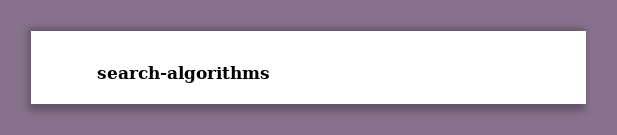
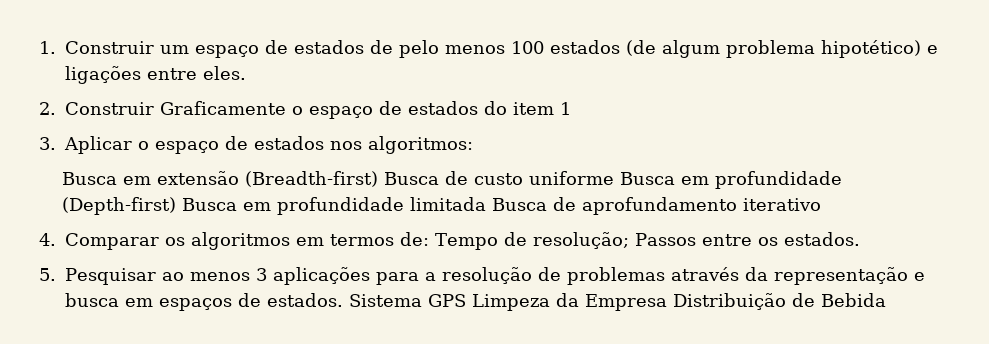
[97,66,270,83] search-algorithms -> [39,40,938,58] [65,66,246,84] [39,101,571,119] [39,136,473,154] [61,171,842,189] [61,197,821,215] [39,232,860,250] [39,267,925,285] [65,293,886,311] 1. Construir um espaço de estados de pelo menos 100 estados (de algum problema hipotético) e ligações entre eles. // 2. Construir Graficamente o espaço de estados do item 1 // 3. Aplicar o espaço de estados nos algoritmos: // Busca em extensão (Breadth-first) Busca de custo uniforme Busca em profundidade (Depth-first) Busca em profundidade limitada Busca de aprofundamento iterativo // 4. Comparar os algoritmos em termos de: Tempo de resolução; Passos entre os estados. // 5. Pesquisar ao menos 3 aplicações para a resolução de problemas através da representação e busca em espaços de estados. Sistema GPS Limpeza da Empresa Distribuição de Bebida

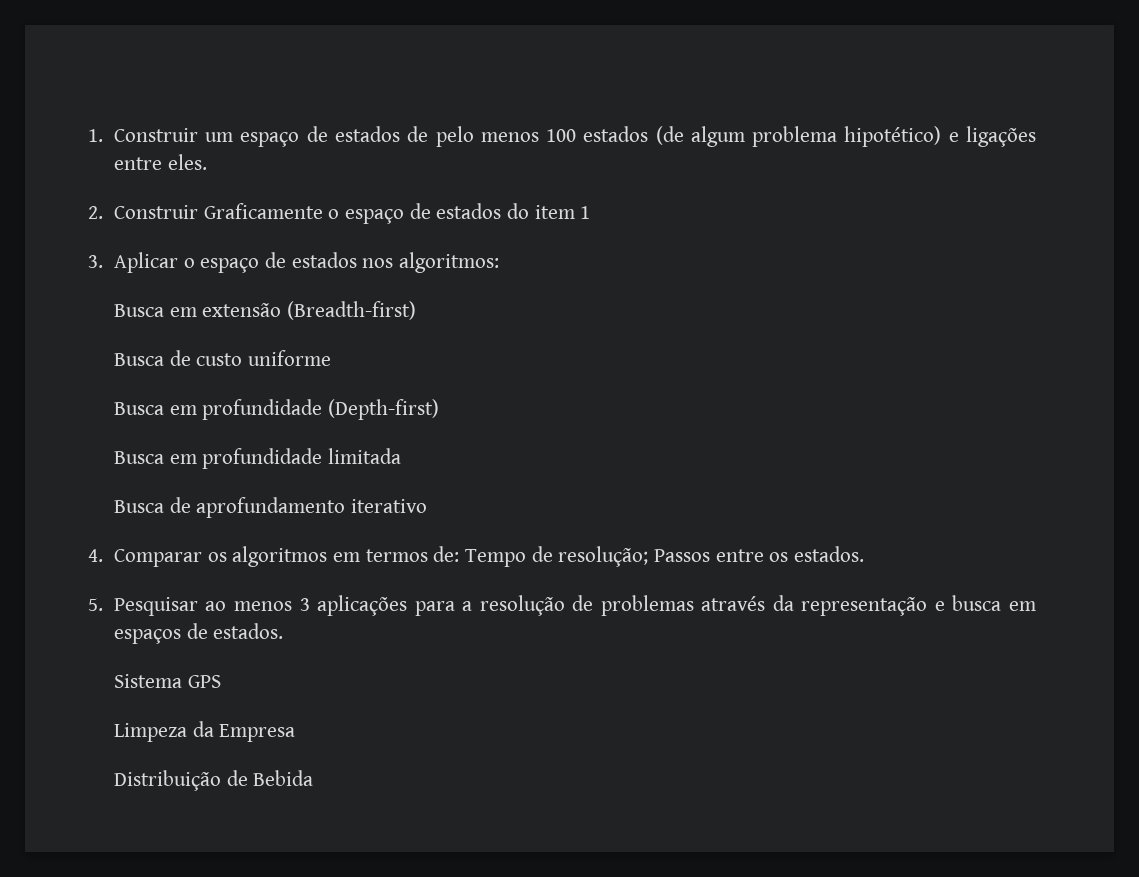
(378, 179) none -> (416, 310) //
(614, 178) none -> (331, 358) //
(176, 206) none -> (439, 409) //
(486, 204) none -> (401, 456) //
(343, 300) none -> (284, 631) //
(466, 300) none -> (221, 681) //
(667, 302) none -> (296, 733) //

